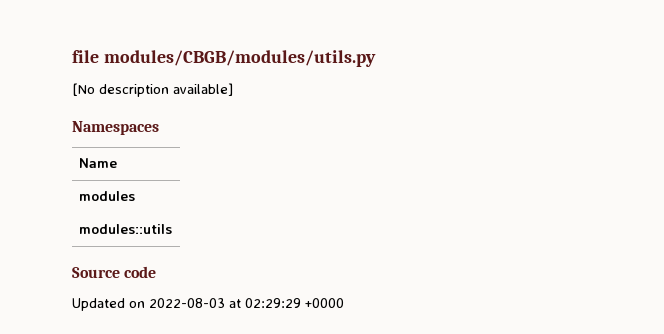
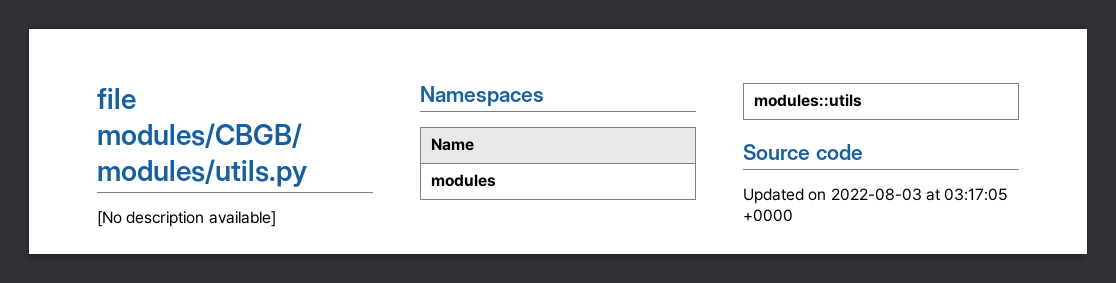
[245,298,301,308] 02:29:29 -> [944,188,1009,201] 03:17:05

